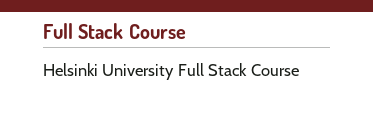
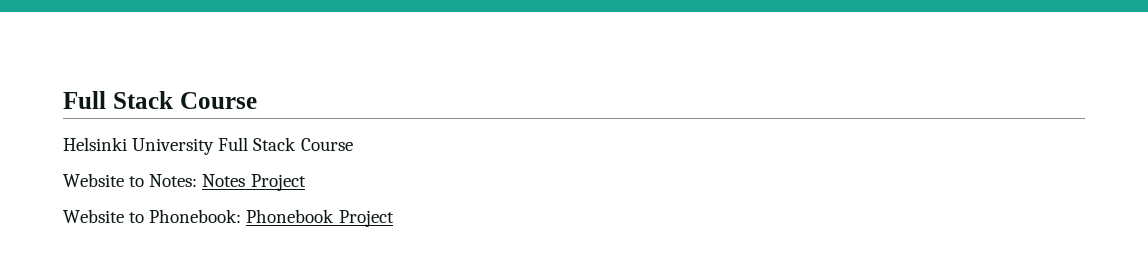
(299, 70) none -> [63,173,306,191] [63,209,394,227] // Website to Notes: Notes Project // Website to Phonebook: Phonebook Project

